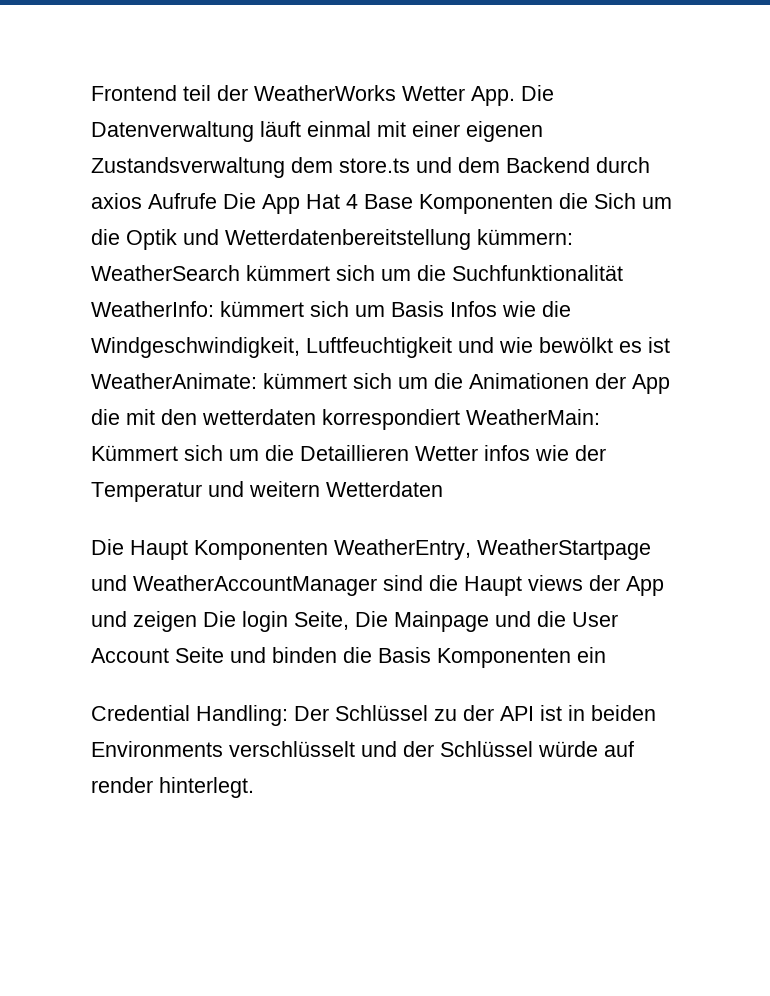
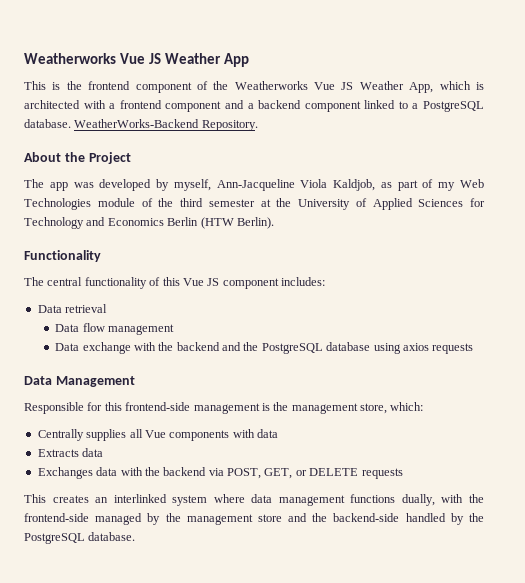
[91,85,554,106] [91,121,543,142] [91,157,650,178] [91,193,672,214] [91,229,573,250] [91,265,623,281] [91,301,571,317] [91,337,670,358] [91,373,670,394] [91,409,600,430] [91,445,606,461] [91,481,443,502] [91,539,651,560] [91,575,664,596] [91,611,618,632] [91,647,606,668] [91,705,656,726] [91,741,634,757] [91,777,254,798] Frontend teil der WeatherWorks Wetter App. Die Datenverwaltung läuft einmal mit einer eigenen Zustandsverwaltung dem store.ts und dem Backend durch axios Aufrufe Die App Hat 4 Base Komponenten die Sich um die Optik und Wetterdatenbereitstellung kümmern: WeatherSearch kümmert sich um die Suchfunktionalität WeatherInfo: kümmert sich um Basis Infos wie die Windgeschwindigkeit, Luftfeuchtigkeit und wie bewölkt es ist WeatherAnimate: kümmert sich um die Animationen der App die mit den wetterdaten korrespondiert WeatherMain: Kümmert sich um die Detaillieren Wetter infos wie der Temperatur und weitern Wetterdaten // Die Haupt Komponenten WeatherEntry, WeatherStartpage und WeatherAccountManager sind die Haupt views der App und zeigen Die login Seite, Die Mainpage und die User Account Seite und binden die Basis Komponenten ein // Credential Handling: Der Schlüssel zu der API ist in beiden Environments verschlüsselt und der Schlüssel würde auf render hinterlegt. -> [24,53,249,67] [24,81,484,93] [24,100,484,112] [24,119,258,131] [24,152,131,164] [24,179,485,191] [24,198,485,210] [24,217,274,229] [24,250,101,262] [24,277,325,289] [37,304,108,313] [55,323,174,335] [55,342,474,354] [24,376,135,387] [24,402,424,414] [37,429,278,441] [37,448,104,457] [37,467,403,479] [24,494,484,506] [24,513,485,525] [24,532,136,544] Weatherworks Vue JS Weather App // This is the frontend component of the Weatherworks Vue JS Weather App, which is architected with a frontend component and a backend component linked to a PostgreSQL database. WeatherWorks-Backend Repository. // About the Project // The app was developed by myself, Ann-Jacqueline Viola Kaldjob, as part of my Web Technologies module of the third semester at the University of Applied Sciences for Technology and Economics Berlin (HTW Berlin). // Functionality // The central functionality of this Vue JS component includes: // Data retrieval // Data flow management // Data exchange with the backend and the PostgreSQL database using axios requests // Data Management // Responsible for this frontend-side management is the management store, which: // Centrally supplies all Vue components with data // Extracts data // Exchanges data with the backend via POST, GET, or DELETE requests // This creates an interlinked system where data management functions dually, with the frontend-side managed by the management store and the backend-side handled by the PostgreSQL database.

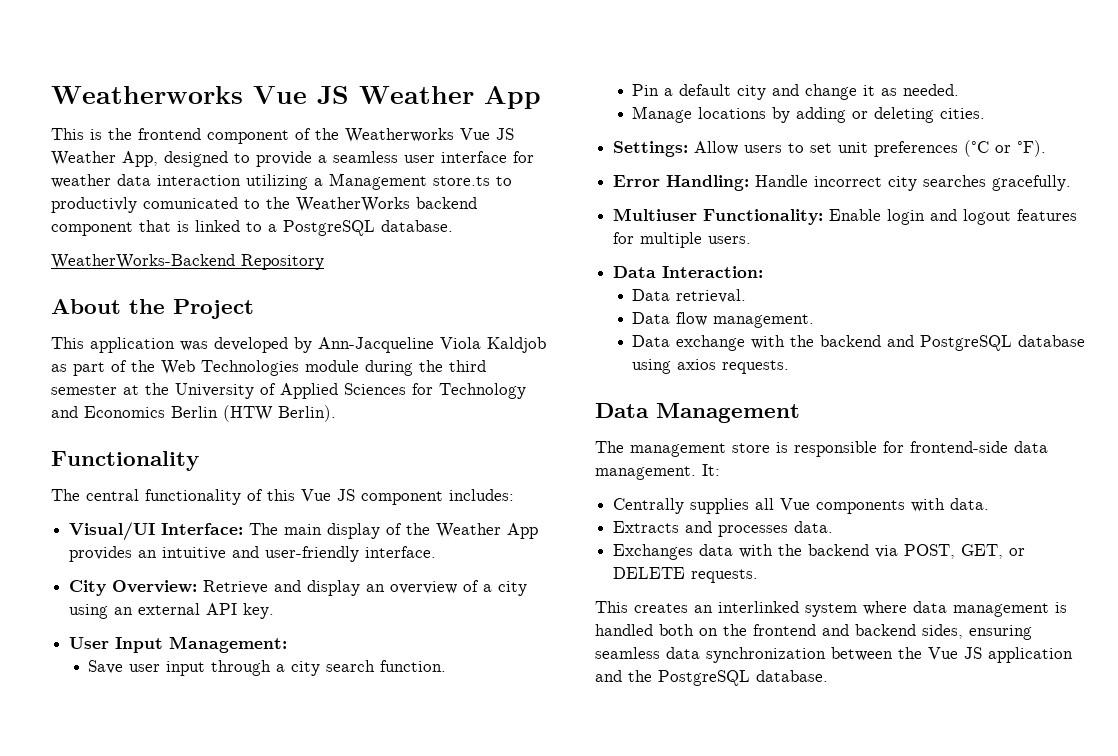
[439,81,484,90] [24,100,361,112] which is architected with a frontend component and a backend component -> [164,151,534,167] [51,173,512,190] [51,197,477,213] [51,220,189,236] designed to provide a seamless user interface for weather data interaction utilizing a Management store.ts to productivly comunicated to the WeatherWorks backend component that is
[74,119,258,131] WeatherWorks-Backend Repository. -> [51,254,324,270] // WeatherWorks-Backend Repository
[24,179,68,191] The app -> [51,337,175,353] This application
[173,179,211,191] myself, -> (312, 345) none
[333,179,376,191] Kaldjob, -> [487,337,546,353] Kaldjob
[438,182,456,191] my -> [131,360,155,372] the
[141,198,153,207] of -> [365,360,413,376] during
[37,304,108,313] Data retrieval -> [69,522,539,541] [69,546,437,562] [69,580,528,596] [69,603,275,619] [69,636,288,653] [88,660,447,676] [632,84,960,100] [632,106,986,123] [613,140,1047,157] [613,175,1072,191] [613,208,1078,225] [613,232,752,248] [613,266,764,278] [632,289,747,303] Visual/UI Interface: The main display of the Weather App provides an intuitive and user-friendly interface. // City Overview: Retrieve and display an overview of a city using an external API key. // User Input Management: // Save user input through a city search function. // Pin a default city and change it as needed. // Manage locations by adding or deleting cities. // Settings: Allow users to set unit preferences (°C or °F). // Error Handling: Handle incorrect city searches gracefully. // Multiuser Functionality: Enable login and logout features for multiple users. // Data Interaction: // Data retrieval.
[107,324,174,335] management -> [713,314,815,328] management.
[243,342,259,351] the -> (915, 341) none
[432,343,474,354] requests -> [722,360,790,374] requests.
[24,402,424,414] Responsible for this frontend-side management is the management store, which: -> [595,441,1048,457] [595,464,720,480] The management store is responsible for frontend-side data management. It:
[257,429,278,438] data -> [950,498,990,510] data.
[82,448,104,457] data -> [685,521,834,537] and processes data.
[361,468,403,479] requests -> [691,569,759,583] requests.
[350,494,484,506] [24,513,464,525] functions dually, with the frontend-side managed by the management store and the backend-side handled by -> [1055,602,1067,613] [595,624,1032,640] [595,647,1073,663] [595,670,622,682] is handled both on the frontend and backend sides, ensuring seamless data synchronization between the Vue JS application and

